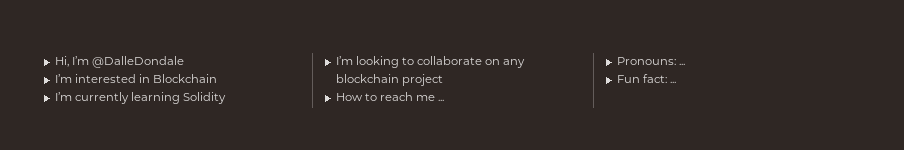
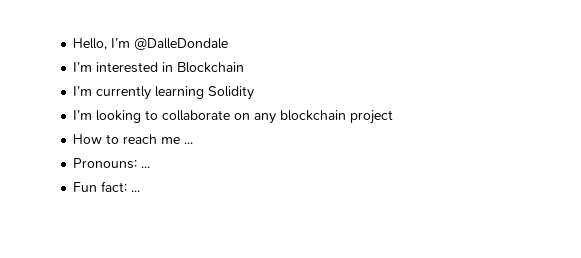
[54,56,69,67] Hi, -> [73,38,108,50] Hello,

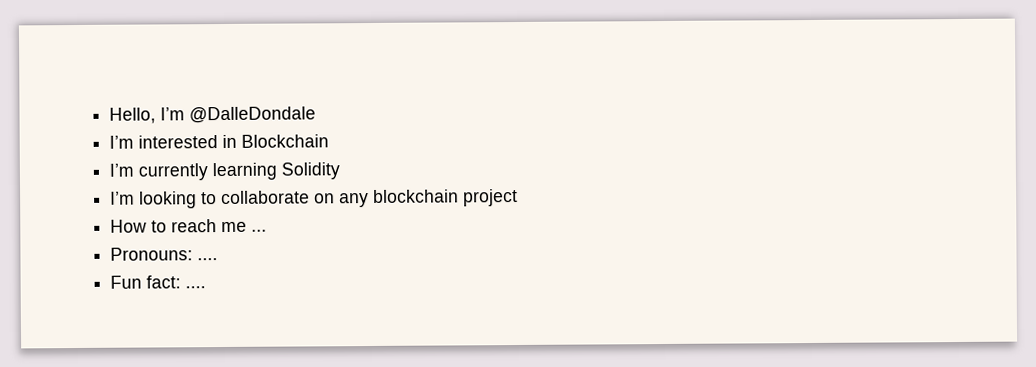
[141,166,151,168] ... -> [197,258,219,261] ....
[131,190,141,192] ... -> [185,286,207,289] ....

